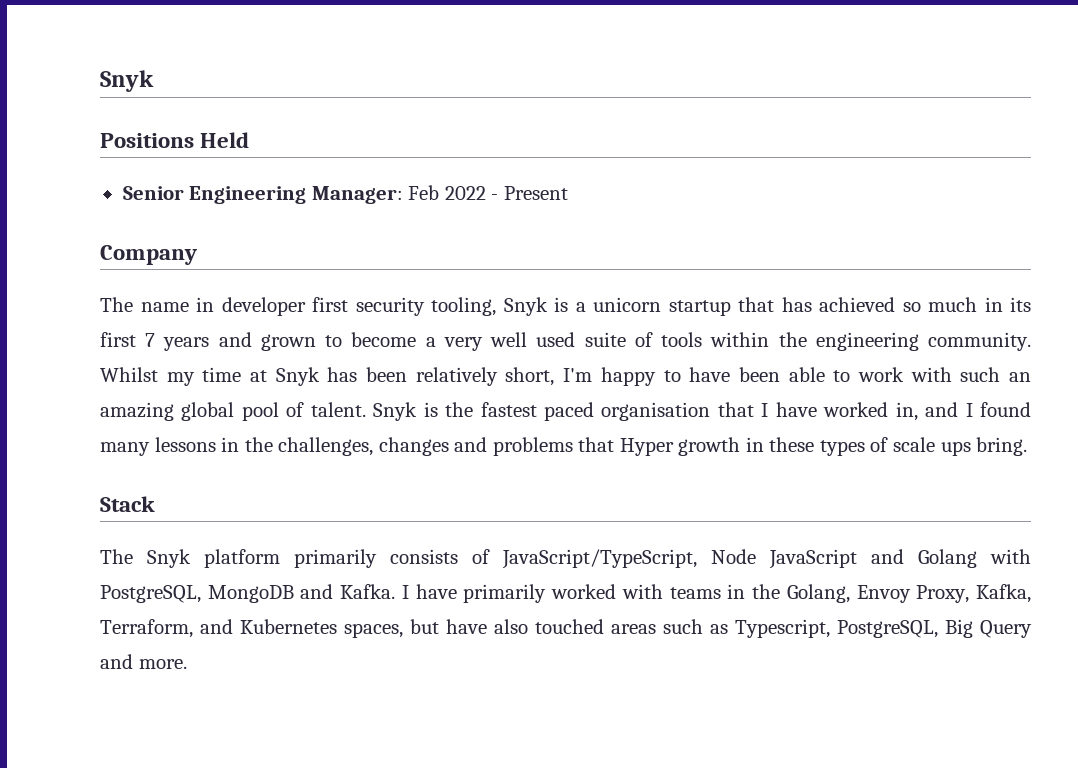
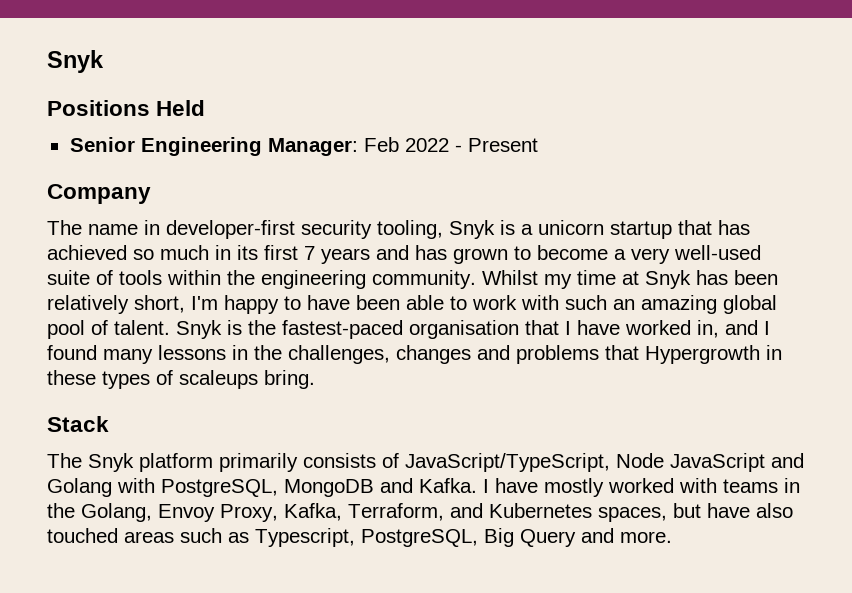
[221,297,348,316] developer first -> [166,220,295,239] developer-first
(252, 339) none -> [415,245,447,260] has
[490,332,576,347] well used -> [674,245,761,260] well-used
[480,402,595,421] fastest paced -> [282,320,403,339] fastest-paced
[619,437,741,456] Hyper growth -> [645,345,760,364] Hypergrowth
[893,437,971,456] scale ups -> [179,370,258,389] scaleups
[463,584,547,603] primarily -> [544,478,604,497] mostly

